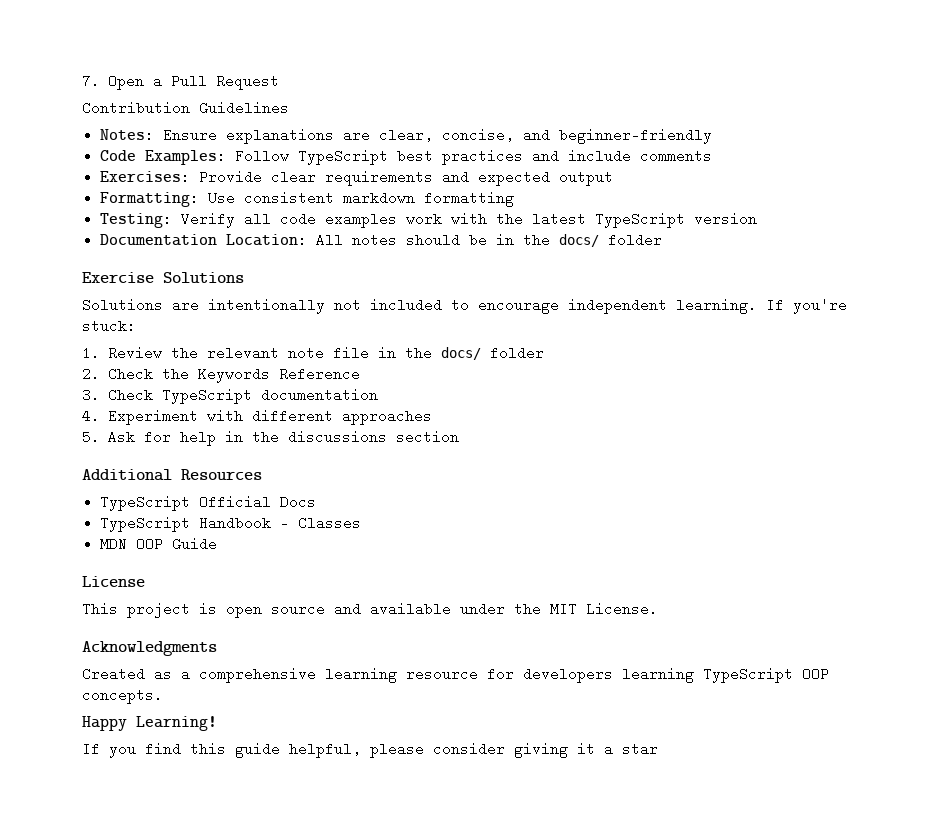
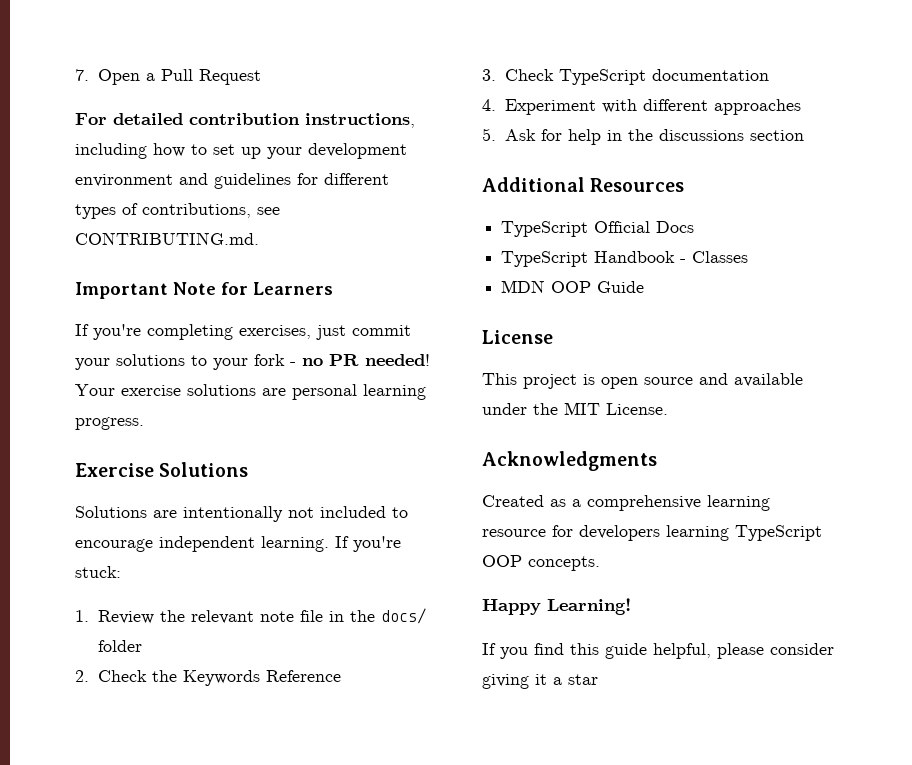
[82,101,289,115] [100,128,713,144] [100,149,713,165] [100,170,614,186] [100,191,515,207] [100,212,758,228] [100,233,663,247] Contribution Guidelines // Notes: Ensure explanations are clear, concise, and beginner-friendly // Code Examples: Follow TypeScript best practices and include comments // Exercises: Provide clear requirements and expected output // Formatting: Use consistent markdown formatting // Testing: Verify all code examples work with the latest TypeScript version // Documentation Location: All notes should be in the docs/ folder -> [75,113,415,128] [75,143,407,159] [75,173,389,189] [75,203,280,219] [75,232,259,245] [75,282,333,299] [75,324,411,340] [75,354,430,370] [75,384,426,400] [75,417,144,430] For detailed contribution instructions, including how to set up your development environment and guidelines for different types of contributions, see CONTRIBUTING.md. // Important Note for Learners // If you're completing exercises, just commit your solutions to your fork - no PR needed! Your exercise solutions are personal learning progress.

